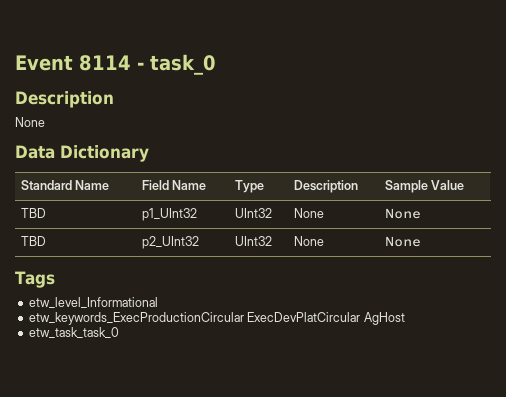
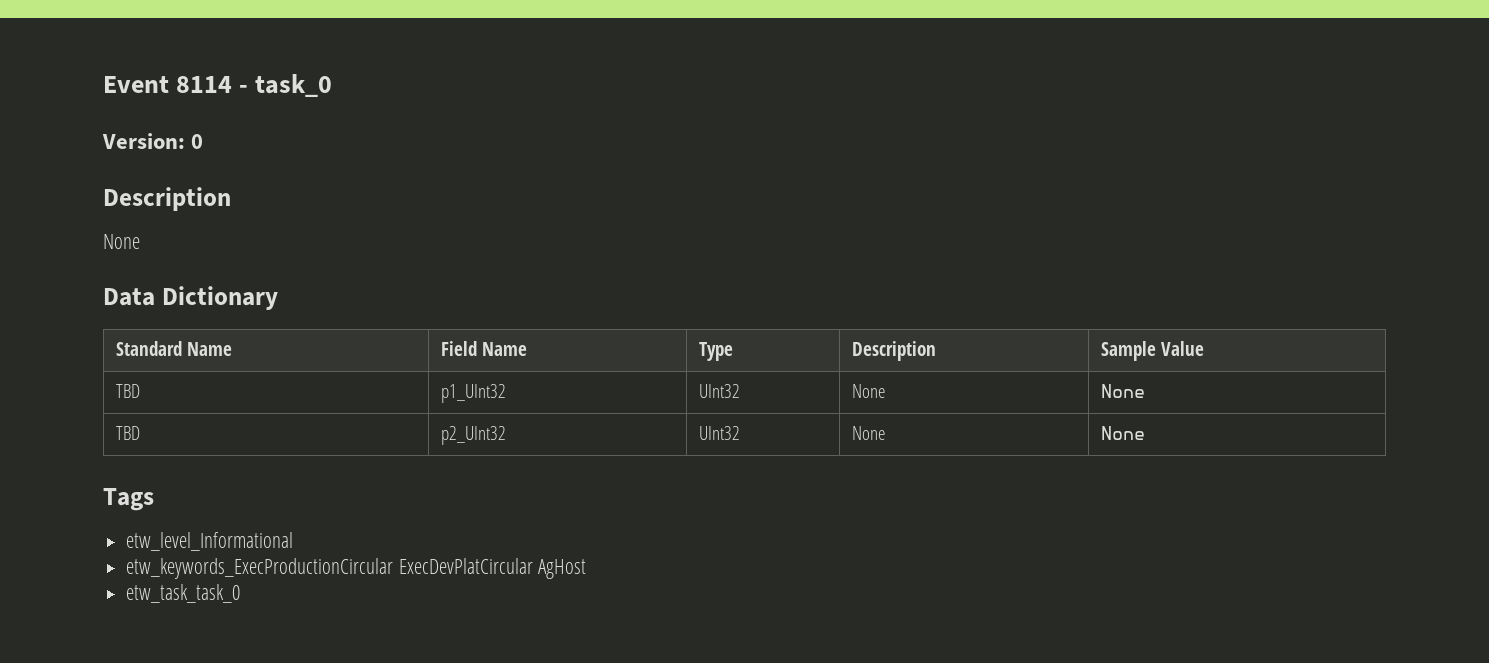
(216, 64) none -> [102,133,204,149] // Version: 0

